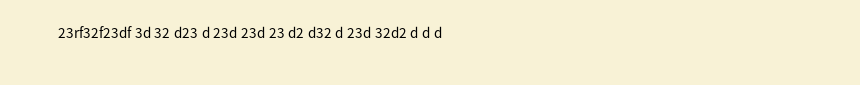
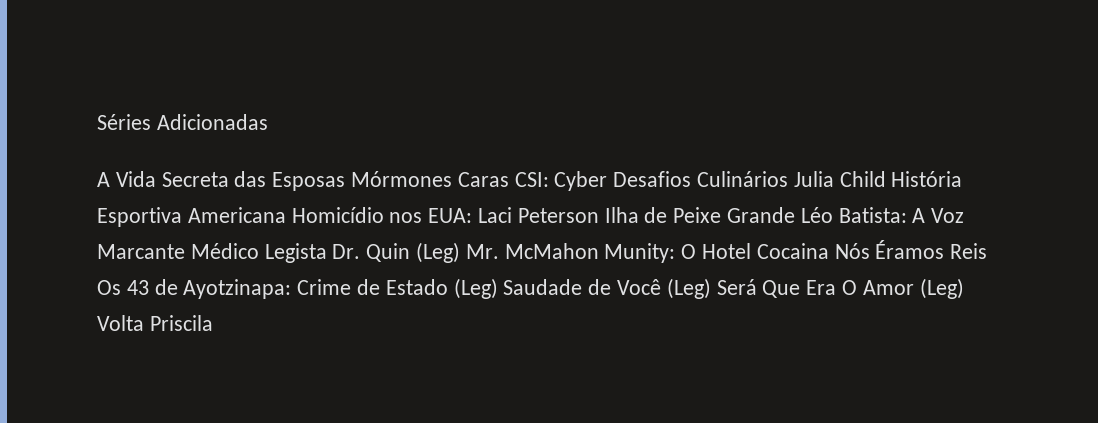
[58,26,442,38] 23rf32f23df 3d 32 d23 d 23d 23d 23 d2 d32 d 23d 32d2 d d d -> [97,114,268,130] [97,171,963,191] [97,207,965,227] [97,240,988,263] [97,278,964,299] [97,315,213,331] Séries Adicionadas // A Vida Secreta das Esposas Mórmones Caras CSI: Cyber Desafios Culinários Julia Child História Esportiva Americana Homicídio nos EUA: Laci Peterson Ilha de Peixe Grande Léo Batista: A Voz Marcante Médico Legista Dr. Quin (Leg) Mr. McMahon Munity: O Hotel Cocaina Nós Éramos Reis Os 43 de Ayotzinapa: Crime de Estado (Leg) Saudade de Você (Leg) Será Que Era O Amor (Leg) Volta Priscila

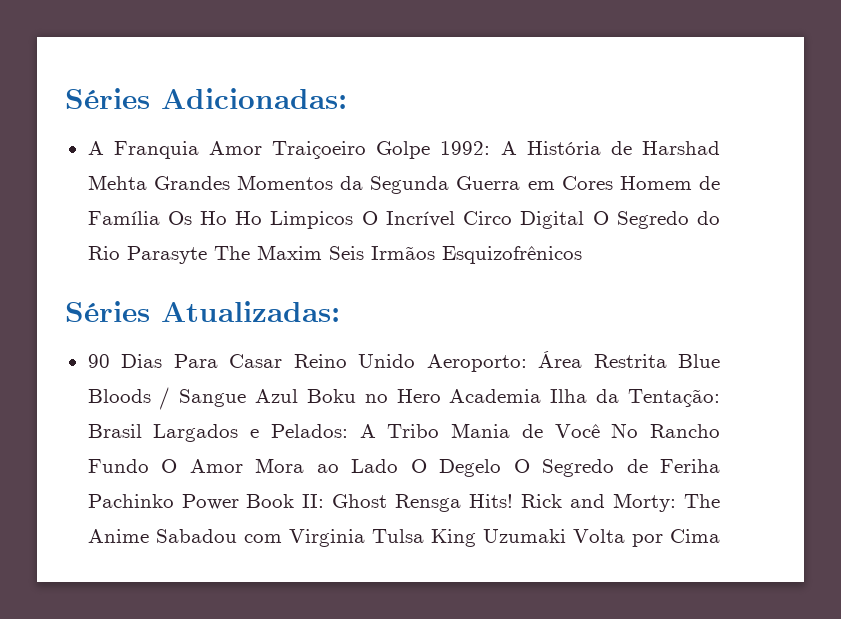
[97,114,268,130] [97,171,963,191] [97,207,965,227] [97,240,988,263] [97,278,964,299] [97,315,213,331] Séries Adicionadas // A Vida Secreta das Esposas Mórmones Caras CSI: Cyber Desafios Culinários Julia Child História Esportiva Americana Homicídio nos EUA: Laci Peterson Ilha de Peixe Grande Léo Batista: A Voz Marcante Médico Legista Dr. Quin (Leg) Mr. McMahon Munity: O Hotel Cocaina Nós Éramos Reis Os 43 de Ayotzinapa: Crime de Estado (Leg) Saudade de Você (Leg) Será Que Era O Amor (Leg) Volta Priscila -> [65,88,347,109] [87,141,720,159] [87,175,720,194] [87,211,721,229] [87,245,582,264] [65,301,340,322] [87,351,720,372] [87,387,721,410] [87,423,720,442] [87,458,720,477] [87,493,720,512] [87,529,720,547] Séries Adicionadas: // A Franquia Amor Traiçoeiro Golpe 1992: A História de Harshad Mehta Grandes Momentos da Segunda Guerra em Cores Homem de Família Os Ho Ho Limpicos O Incrível Circo Digital O Segredo do Rio Parasyte The Maxim Seis Irmãos Esquizofrênicos // Séries Atualizadas: // 90 Dias Para Casar Reino Unido Aeroporto: Área Restrita Blue Bloods / Sangue Azul Boku no Hero Academia Ilha da Tentação: Brasil Largados e Pelados: A Tribo Mania de Você No Rancho Fundo O Amor Mora ao Lado O Degelo O Segredo de Feriha Pachinko Power Book II: Ghost Rensga Hits! Rick and Morty: The Anime Sabadou com Virginia Tulsa King Uzumaki Volta por Cima

